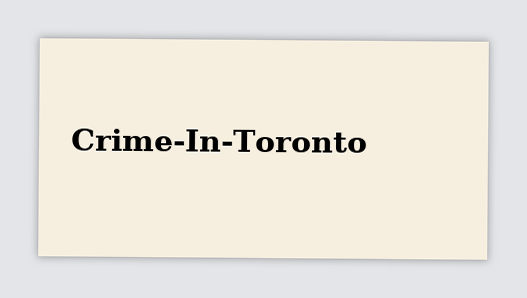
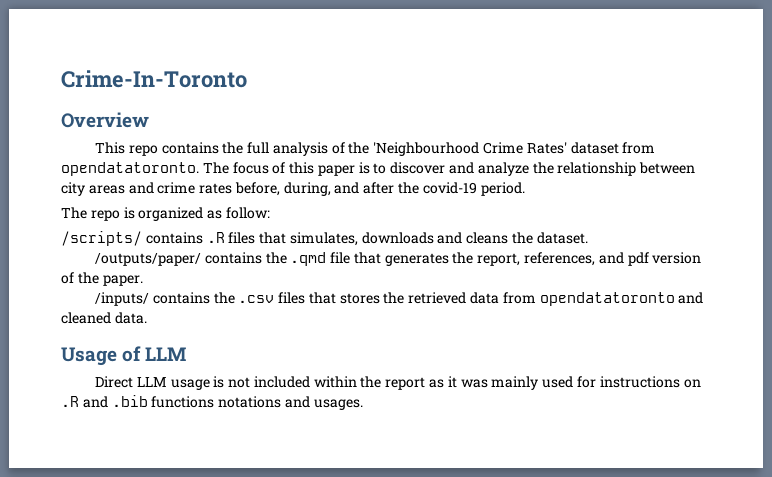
(368, 140) none -> [61,112,149,128] [95,142,656,156] [61,162,696,176] [61,182,525,196] [61,207,270,221] [61,231,588,246] [95,252,702,266] [61,272,143,286] [95,292,704,306] [61,312,147,324] [61,346,187,366] [95,376,701,390] [61,395,363,410] // Overview // This repo contains the full analysis of the 'Neighbourhood Crime Rates' dataset from opendatatoronto. The focus of this paper is to discover and analyze the relationship between city areas and crime rates before, during, and after the covid-19 period. // The repo is organized as follow: // /scripts/ contains .R files that simulates, downloads and cleans the dataset. // /outputs/paper/ contains the .qmd file that generates the report, references, and pdf version of the paper. // /inputs/ contains the .csv files that stores the retrieved data from opendatatoronto and cleaned data. // Usage of LLM // Direct LLM usage is not included within the report as it was mainly used for instructions on .R and .bib functions notations and usages.

